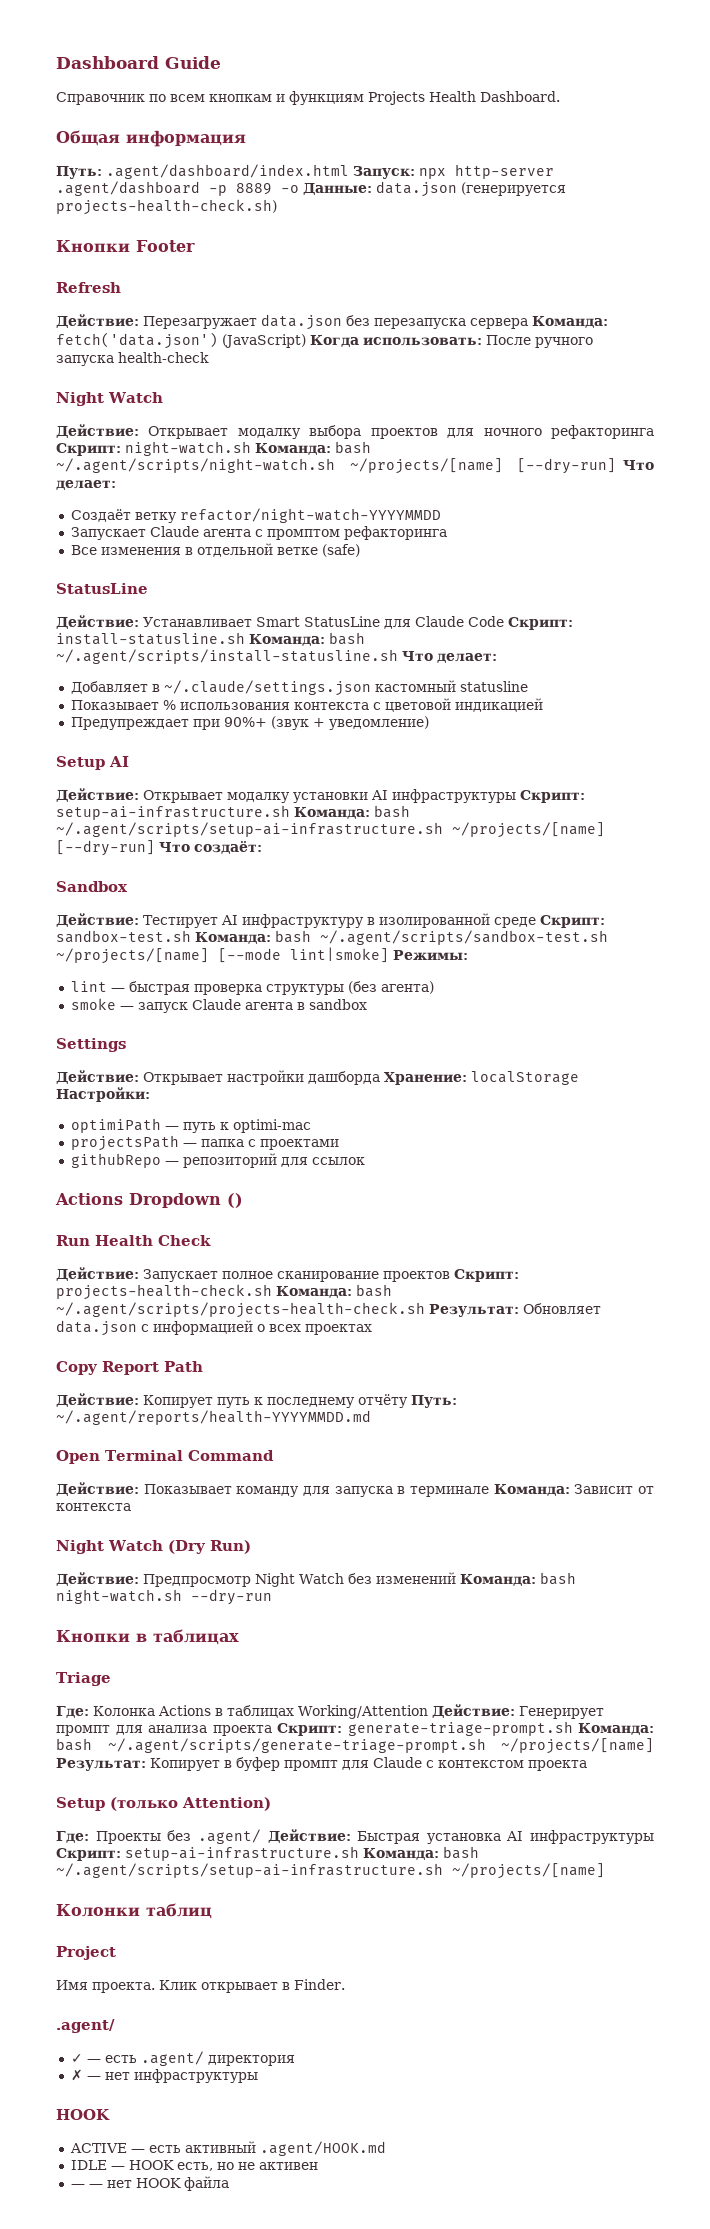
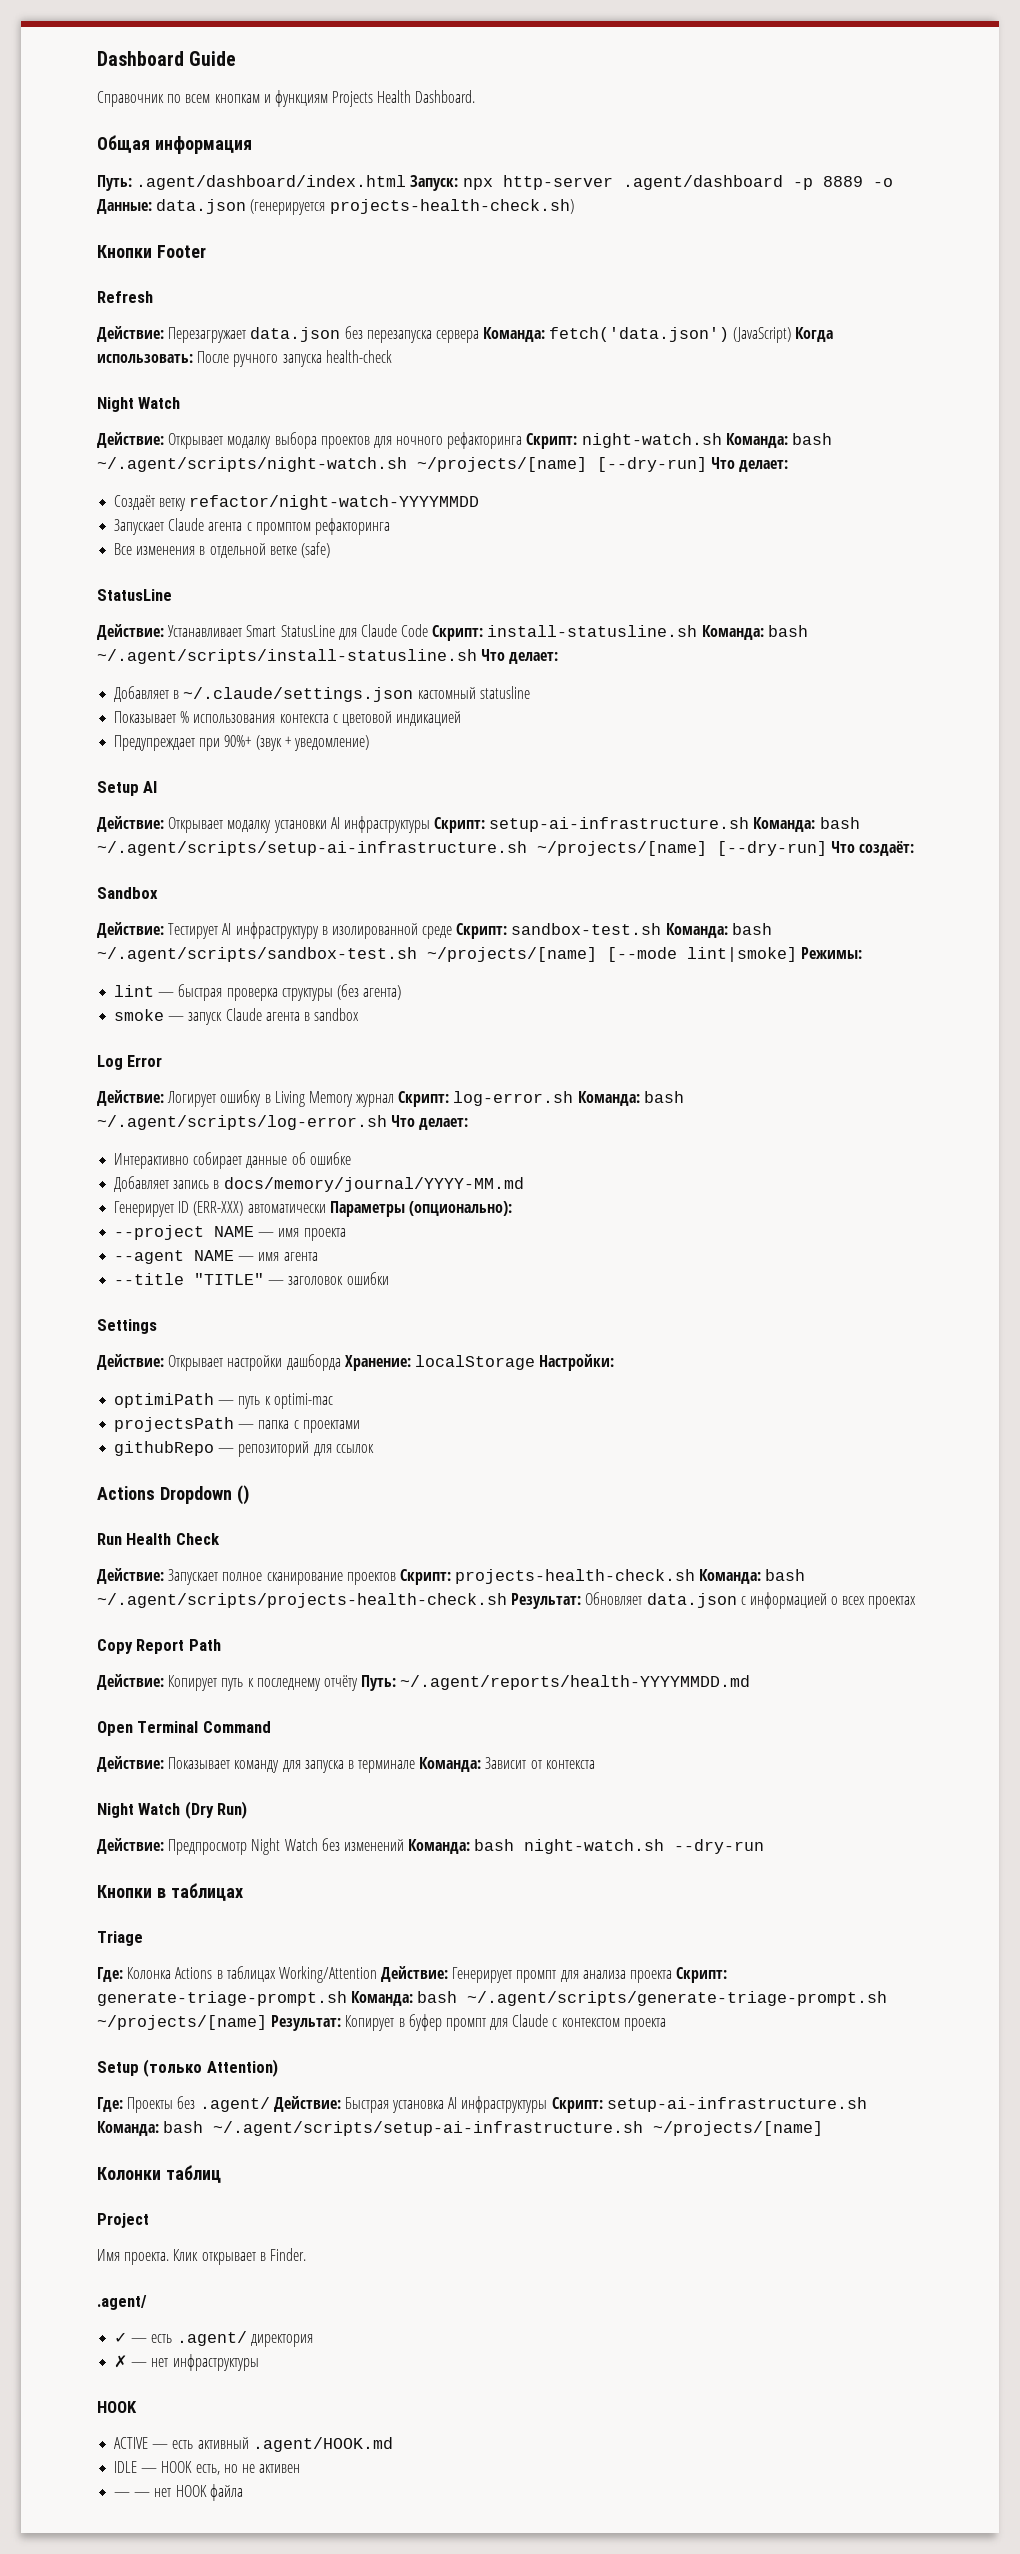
(367, 1004) none -> [97,1055,163,1070] [97,1090,684,1107] [97,1115,469,1130] [114,1152,351,1169] [114,1176,524,1192] [114,1201,512,1217] [114,1225,346,1241] [114,1250,318,1264] [114,1272,389,1285] // Log Error // Действие: Логирует ошибку в Living Memory журнал Скрипт: log-error.sh Команда: bash ~/.agent/scripts/log-error.sh Что делает: // Интерактивно собирает данные об ошибке // Добавляет запись в docs/memory/journal/YYYY-MM.md // Генерирует ID (ERR-XXX) автоматически Параметры (опционально): // --project NAME — имя проекта // --agent NAME — имя агента // --title "TITLE" — заголовок ошибки

